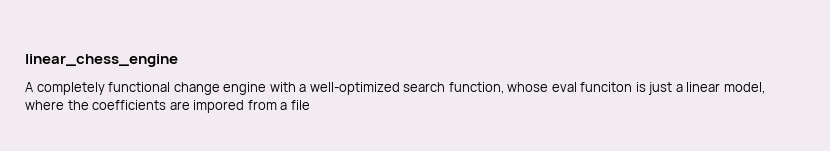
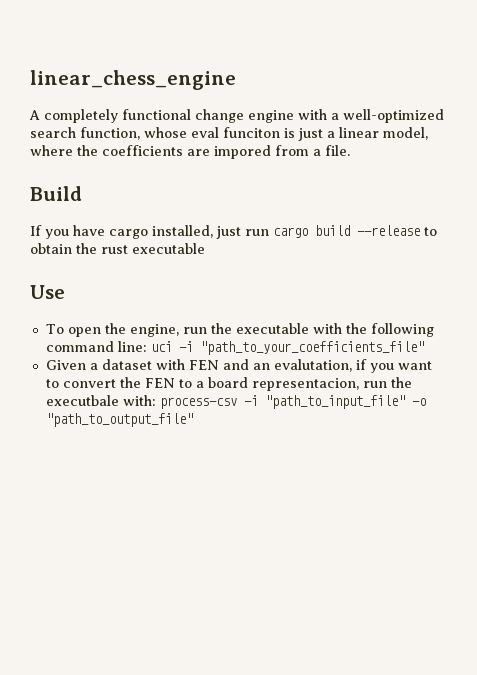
[290,100,310,110] file -> [325,145,350,156] [30,186,82,201] [30,225,437,239] [30,243,205,254] [30,285,65,299] [45,323,434,337] [45,341,424,355] [45,359,432,373] [45,377,412,391] [45,395,426,409] [45,413,193,427] file. // Build // If you have cargo installed, just run cargo build --release to obtain the rust executable // Use // To open the engine, run the executable with the following command line: uci -i "path_to_your_coefficients_file" // Given a dataset with FEN and an evalutation, if you want to convert the FEN to a board representacion, run the executbale with: process-csv -i "path_to_input_file" -o "path_to_output_file"

